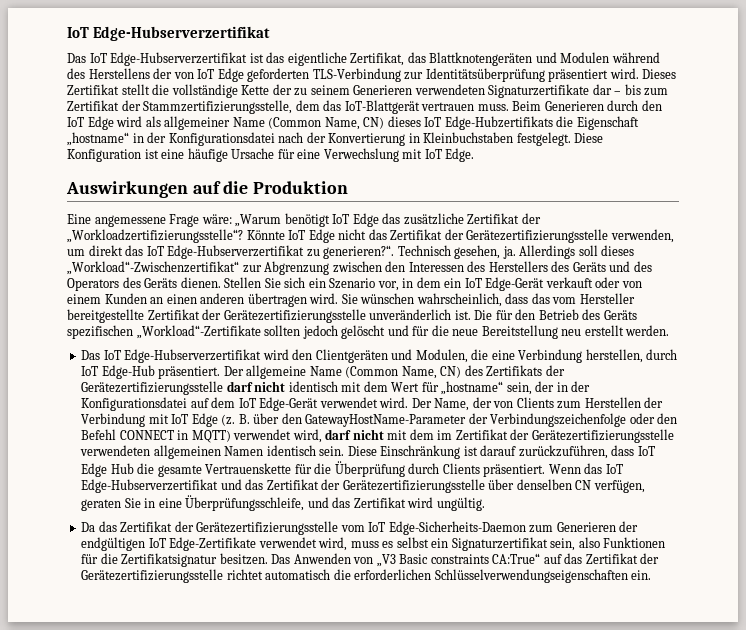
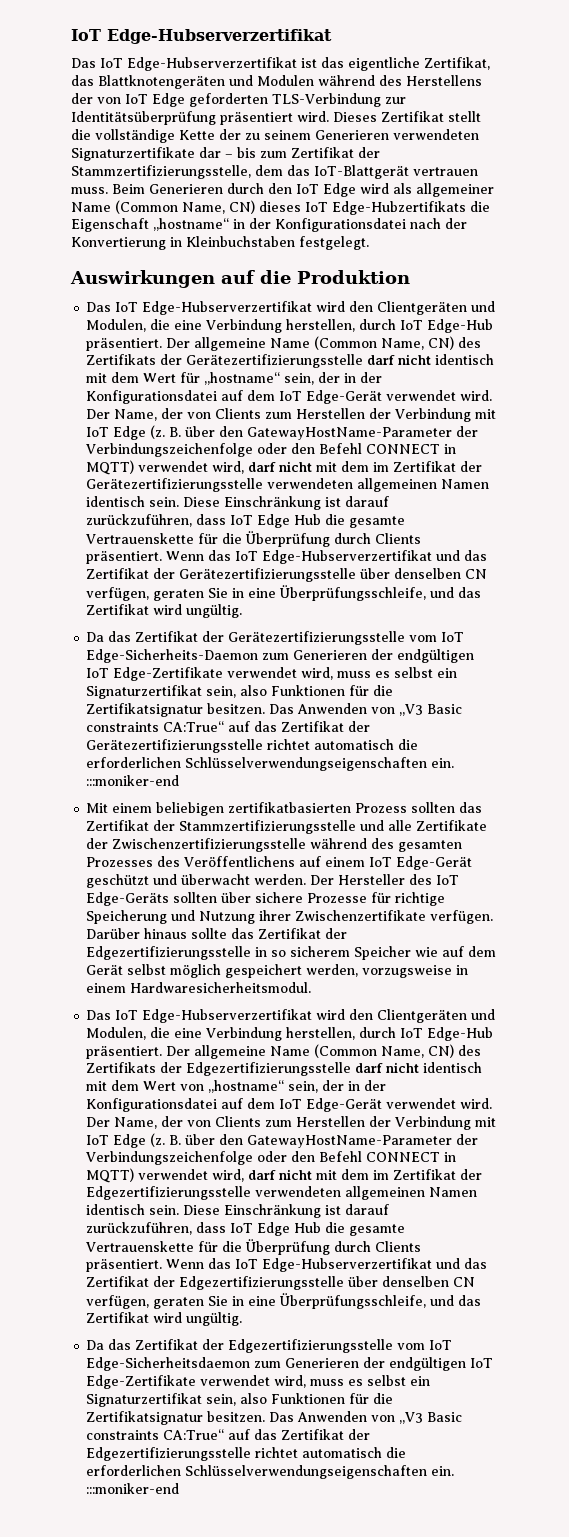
[574,133,604,143] [67,148,475,162] [66,181,349,198] [67,213,541,227] [67,229,674,243] [67,245,635,259] [67,261,652,275] [67,277,642,291] [67,293,635,307] [67,309,637,323] [67,325,670,339] Diese Konfiguration ist eine häufige Ursache für eine Verwechslung mit IoT Edge. // Auswirkungen auf die Produktion // Eine angemessene Frage wäre: „Warum benötigt IoT Edge das zusätzliche Zertifikat der „Workloadzertifizierungsstelle“? Könnte IoT Edge nicht das Zertifikat der Gerätezertifizierungsstelle verwenden, um direkt das IoT Edge-Hubserverzertifikat zu generieren?“. Technisch gesehen, ja. Allerdings soll dieses „Workload“-Zwischenzertifikat“ zur Abgrenzung zwischen den Interessen des Herstellers des Geräts und des Operators des Geräts dienen. Stellen Sie sich ein Szenario vor, in dem ein IoT Edge-Gerät verkauft oder von einem Kunden an einen anderen übertragen wird. Sie wünschen wahrscheinlich, dass das vom Hersteller bereitgestellte Zertifikat der Gerätezertifizierungsstelle unveränderlich ist. Die für den Betrieb des Geräts spezifischen „Workload“-Zertifikate sollten jedoch gelöscht und für die neue Bereitstellung neu erstellt werden. -> [70,270,410,288] // Auswirkungen auf die Produktion
(652, 575) none -> [86,775,180,786] [86,802,483,816] [86,820,488,834] [86,838,463,852] [86,856,473,870] [86,874,460,888] [86,892,446,906] [86,910,494,924] [86,928,348,939] [86,946,497,960] [86,964,469,978] [86,982,312,993] [86,1009,496,1023] [86,1027,494,1041] [86,1044,482,1059] [86,1062,483,1076] [86,1080,387,1093] [86,1098,493,1112] [86,1116,497,1130] [86,1133,479,1148] [86,1151,457,1165] [86,1168,483,1183] [86,1186,478,1200] [86,1204,390,1218] [86,1222,406,1236] [86,1239,422,1255] [86,1258,488,1272] [86,1276,476,1290] [86,1293,482,1309] [86,1312,243,1326] [86,1339,453,1353] [86,1357,494,1371] [86,1375,431,1389] [86,1393,394,1407] [86,1411,463,1425] [86,1429,371,1440] [86,1447,407,1461] [86,1465,455,1479] [86,1483,180,1494] :::moniker-end // Mit einem beliebigen zertifikatbasierten Prozess sollten das Zertifikat der Stammzertifizierungsstelle und alle Zertifikate der Zwischenzertifizierungsstelle während des gesamten Prozesses des Veröffentlichens auf einem IoT Edge-Gerät geschützt und überwacht werden. Der Hersteller des IoT Edge-Geräts sollten über sichere Prozesse für richtige Speicherung und Nutzung ihrer Zwischenzertifikate verfügen. Darüber hinaus sollte das Zertifikat der Edgezertifizierungsstelle in so sicherem Speicher wie auf dem Gerät selbst möglich gespeichert werden, vorzugsweise in einem Hardwaresicherheitsmodul. // Das IoT Edge-Hubserverzertifikat wird den Clientgeräten und Modulen, die eine Verbindung herstellen, durch IoT Edge-Hub präsentiert. Der allgemeine Name (Common Name, CN) des Zertifikats der Edgezertifizierungsstelle darf nicht identisch mit dem Wert von „hostname“ sein, der in der Konfigurationsdatei auf dem IoT Edge-Gerät verwendet wird. Der Name, der von Clients zum Herstellen der Verbindung mit IoT Edge (z. B. über den GatewayHostName-Parameter der Verbindungszeichenfolge oder den Befehl CONNECT in MQTT) verwendet wird, darf nicht mit dem im Zertifikat der Edgezertifizierungsstelle verwendeten allgemeinen Namen identisch sein. Diese Einschränkung ist darauf zurückzuführen, dass IoT Edge Hub die gesamte Vertrauenskette für die Überprüfung durch Clients präsentiert. Wenn das IoT Edge-Hubserverzertifikat und das Zertifikat der Edgezertifizierungsstelle über denselben CN verfügen, geraten Sie in eine Überprüfungsschleife, und das Zertifikat wird ungültig. // Da das Zertifikat der Edgezertifizierungsstelle vom IoT Edge-Sicherheitsdaemon zum Generieren der endgültigen IoT Edge-Zertifikate verwendet wird, muss es selbst ein Signaturzertifikat sein, also Funktionen für die Zertifikatsignatur besitzen. Das Anwenden von „V3 Basic constraints CA:True“ auf das Zertifikat der Edgezertifizierungsstelle richtet automatisch die erforderlichen Schlüsselverwendungseigenschaften ein. :::moniker-end

